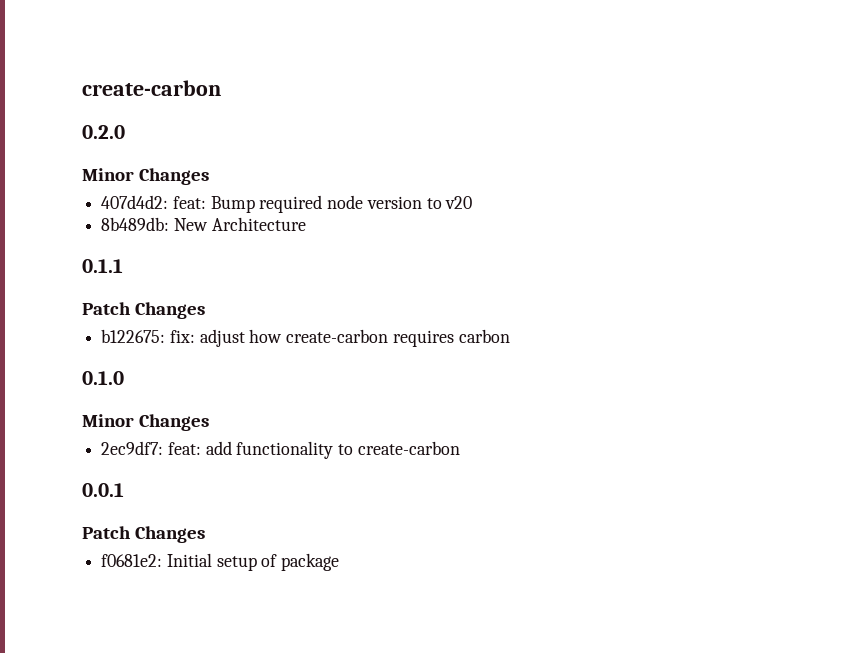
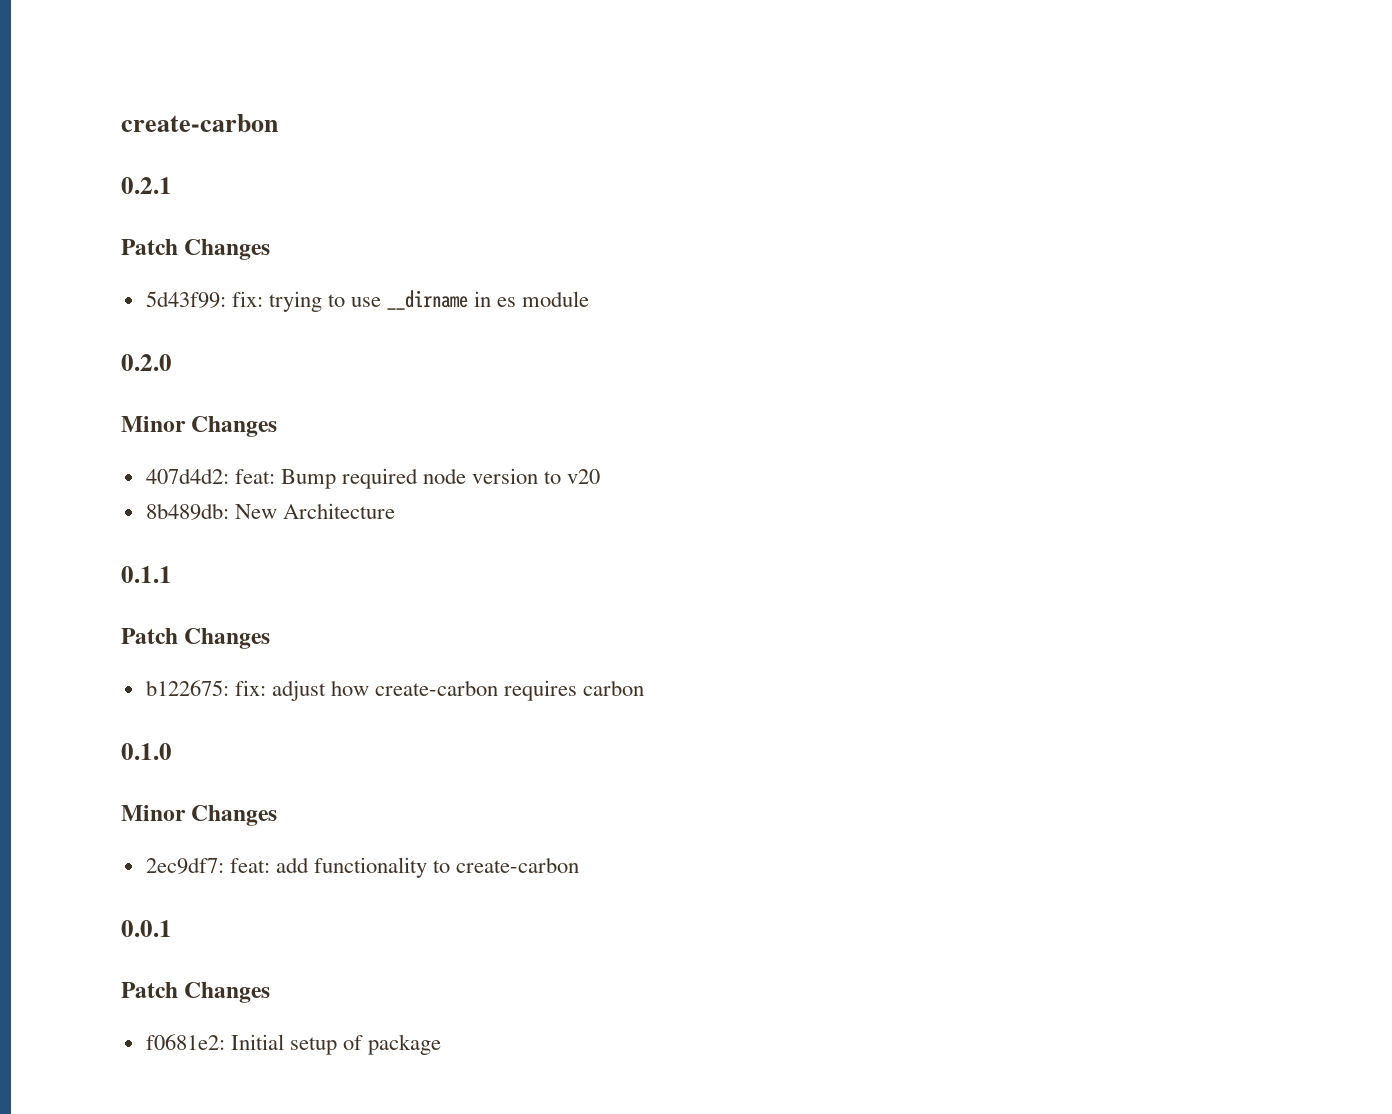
[82,80,221,96] create-carbon -> [121,114,278,132] [121,177,172,194] [121,239,271,260] [145,290,590,312] create-carbon // 0.2.1 // Patch Changes // 5d43f99: fix: trying to use __dirname in es module

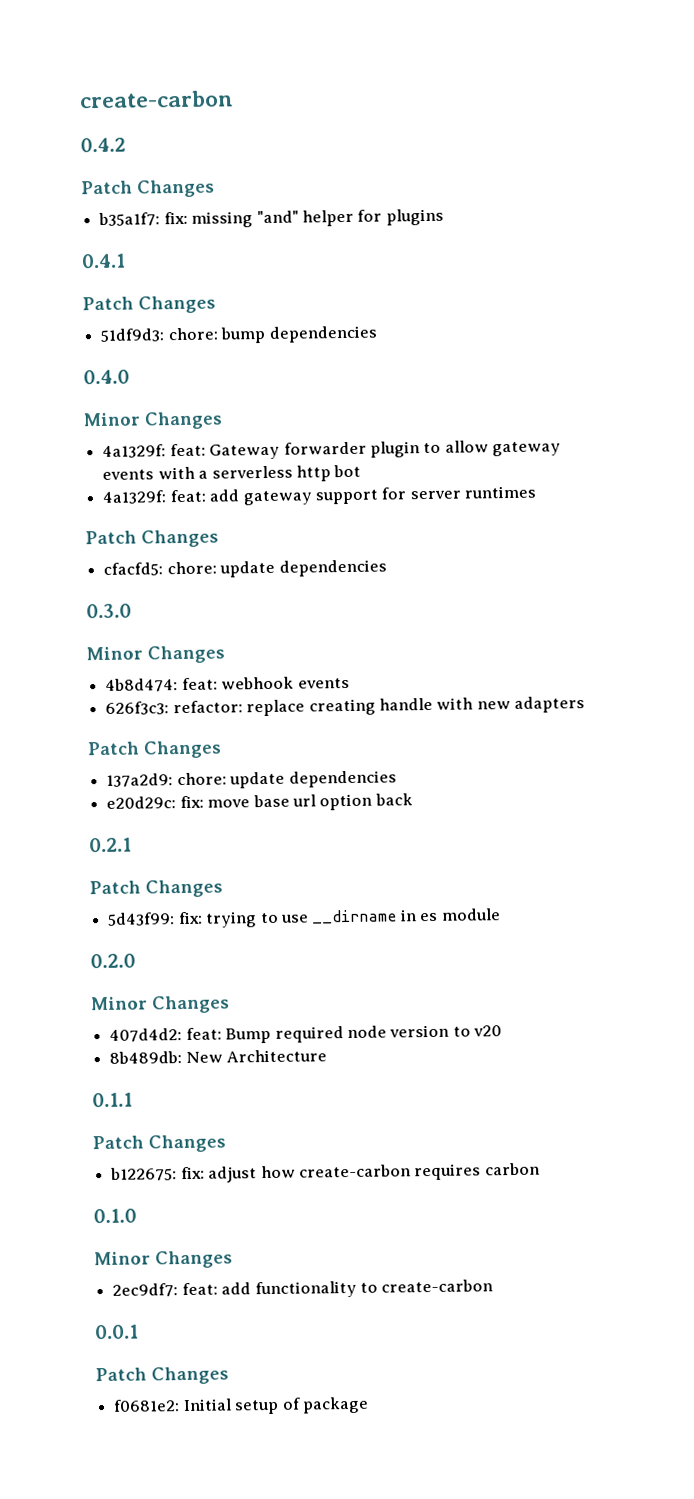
[121,114,278,132] create-carbon -> [79,90,234,109] [80,137,126,153] [81,179,215,198] [98,208,444,228] [81,253,126,269] [82,295,216,314] [100,325,378,344] [83,369,130,385] [83,411,223,430] [102,440,562,460] [102,464,362,482] [102,485,537,506] [85,529,219,548] [103,559,387,578] [86,603,132,619] [86,645,225,664] [105,676,350,692] [105,696,586,717] [87,740,222,759] [106,770,397,789] [106,793,413,811] create-carbon // 0.4.2 // Patch Changes // b35a1f7: fix: missing "and" helper for plugins // 0.4.1 // Patch Changes // 51df9d3: chore: bump dependencies // 0.4.0 // Minor Changes // 4a1329f: feat: Gateway forwarder plugin to allow gateway events with a serverless http bot // 4a1329f: feat: add gateway support for server runtimes // Patch Changes // cfacfd5: chore: update dependencies // 0.3.0 // Minor Changes // 4b8d474: feat: webhook events // 626f3c3: refactor: replace creating handle with new adapters // Patch Changes // 137a2d9: chore: update dependencies // e20d29c: fix: move base url option back

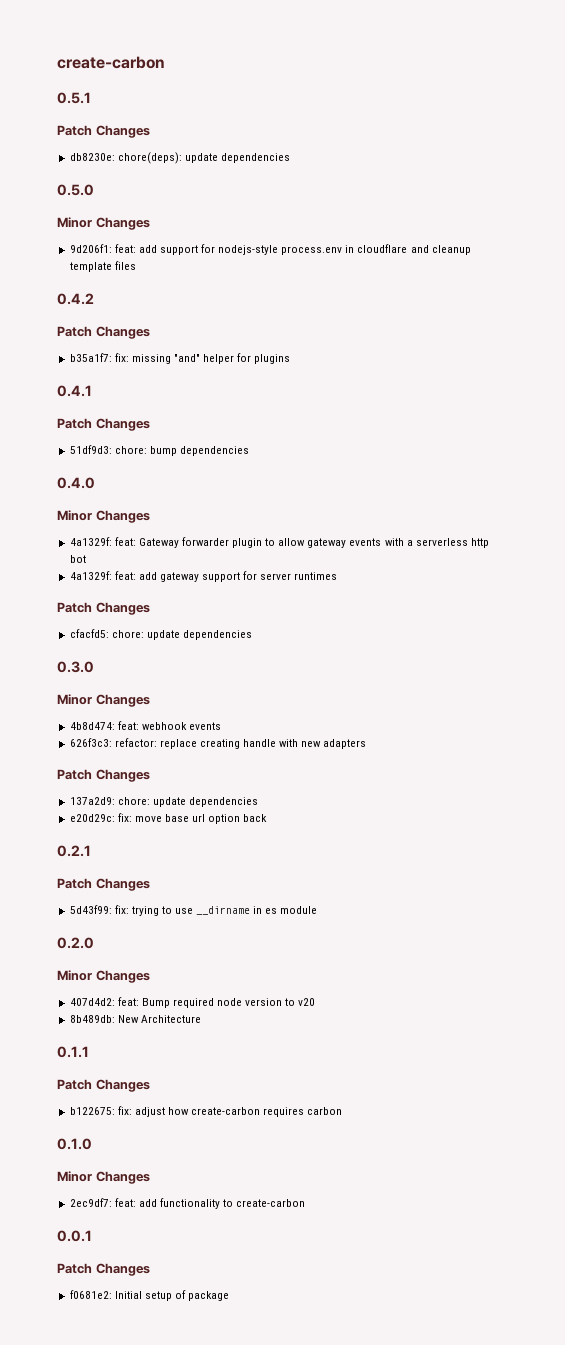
[79,90,234,109] create-carbon -> [57,56,165,69] [57,92,91,104] [57,125,150,138] [69,152,290,164] [57,184,94,196] [57,217,150,230] [69,244,471,255] [69,261,136,272] create-carbon // 0.5.1 // Patch Changes // db8230e: chore(deps): update dependencies // 0.5.0 // Minor Changes // 9d206f1: feat: add support for nodejs-style process.env in cloudflare and cleanup template files

